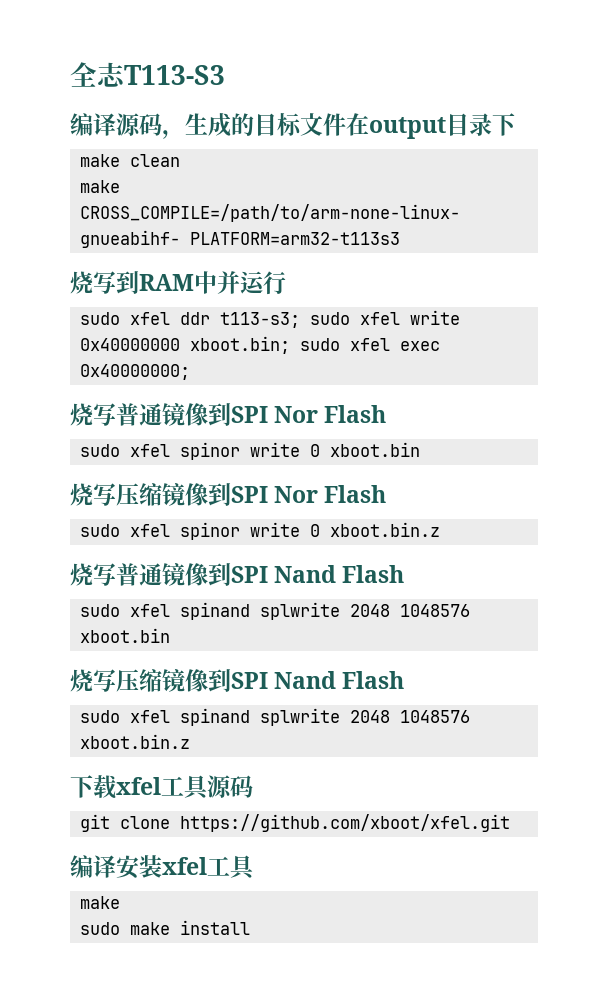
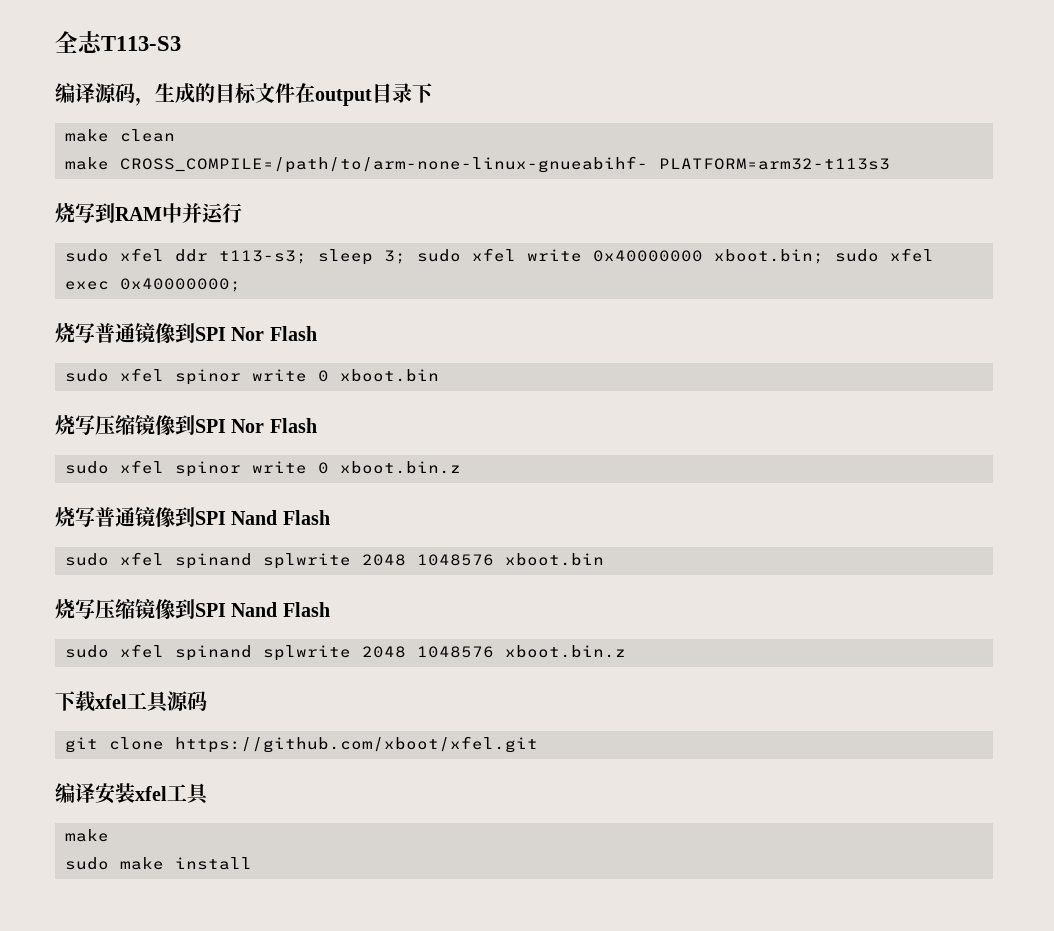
(301, 320) none -> [317,249,406,265] sleep 3;

